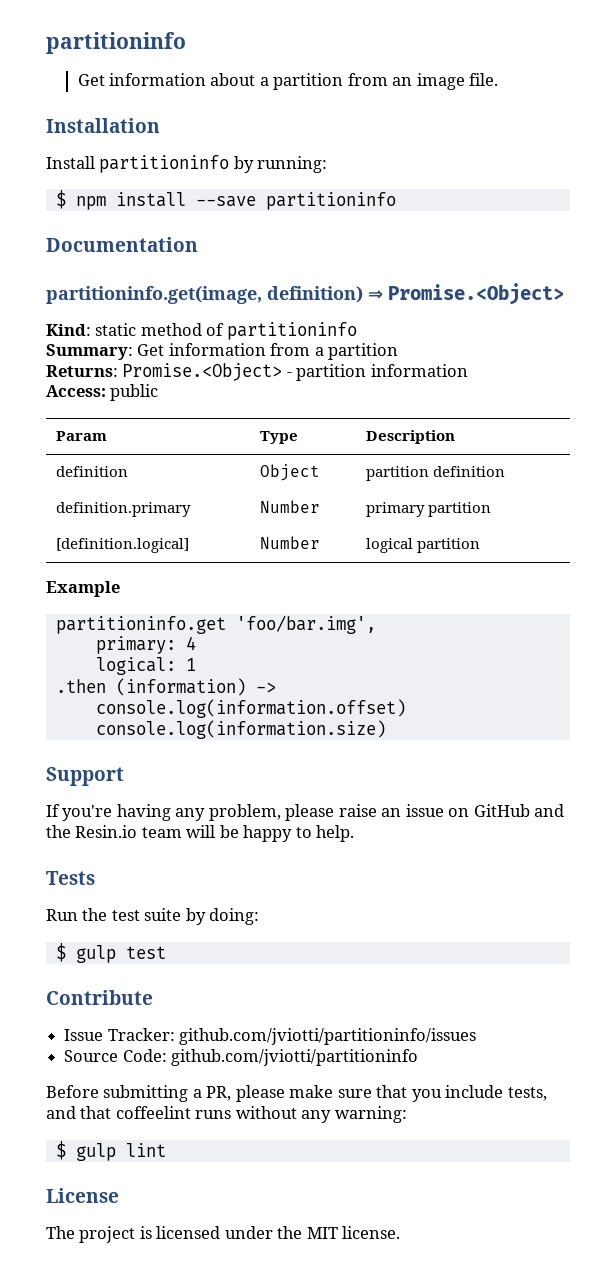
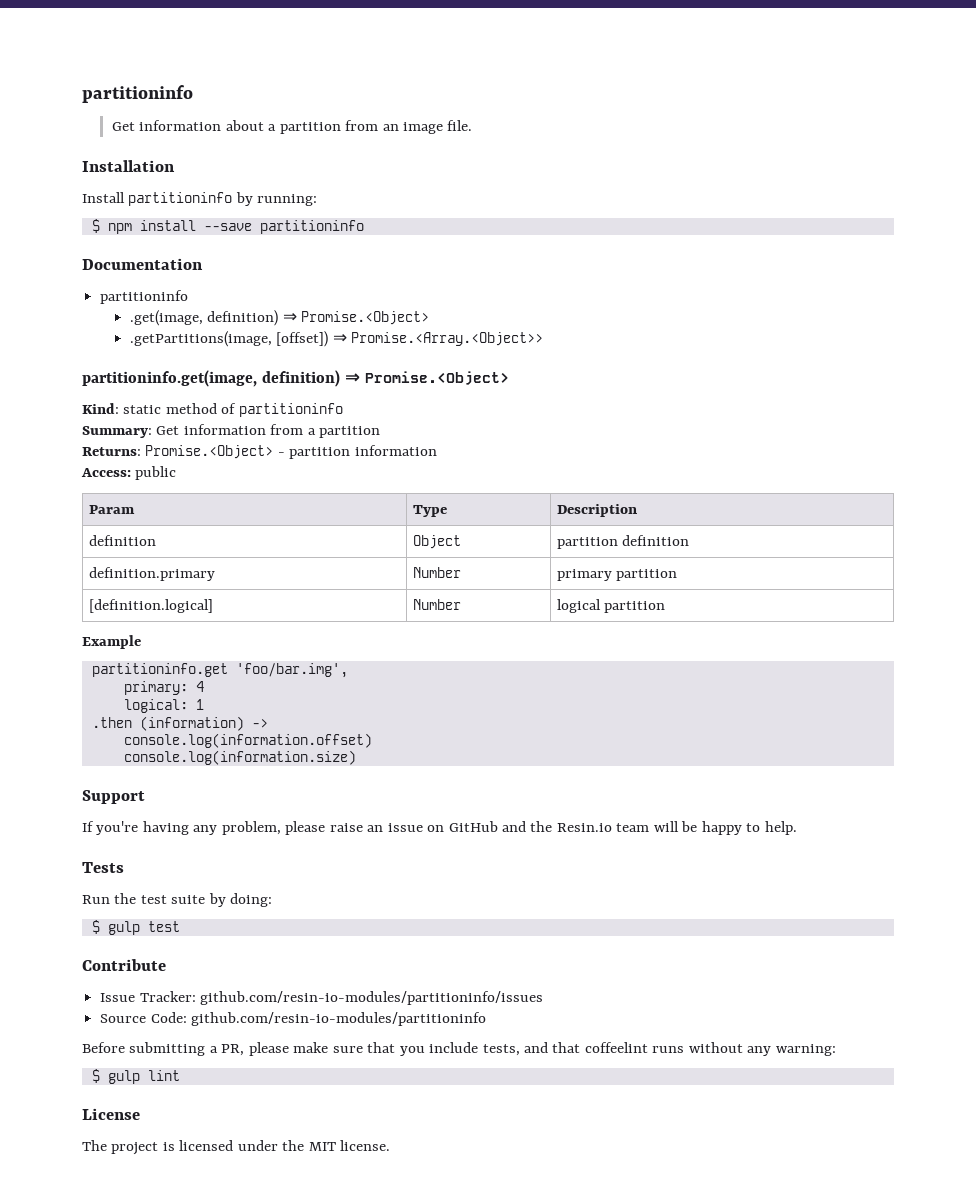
(198, 244) none -> [100,290,189,304] [129,310,430,326] [129,331,544,347] // partitioninfo // .get(image, definition) ⇒ Promise.<Object> // .getPartitions(image, [offset]) ⇒ Promise.<Array.<Object>>
[179,1028,477,1045] github.com/jviotti/partitioninfo/issues -> [200,991,544,1005] github.com/resin-io-modules/partitioninfo/issues
[171,1049,419,1066] github.com/jviotti/partitioninfo -> [191,1012,487,1026] github.com/resin-io-modules/partitioninfo

